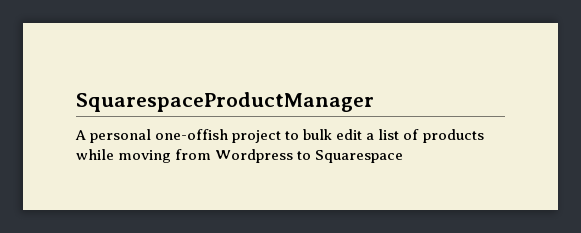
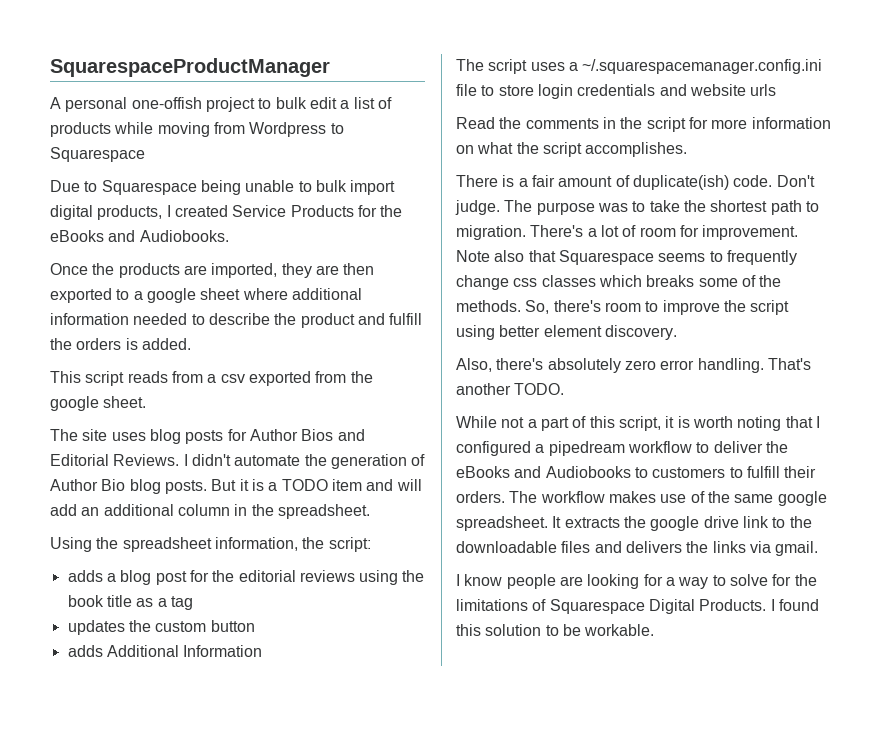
(404, 156) none -> [50,180,396,195] [50,205,403,220] [50,230,229,242] [50,263,375,278] [50,288,362,303] [50,313,423,328] [50,338,191,350] [50,371,373,386] [50,396,147,411] [50,429,365,444] [50,454,426,469] [50,479,422,494] [50,504,370,519] [50,537,371,552] [67,570,425,585] [67,595,193,610] [67,620,255,635] [67,645,263,657] [456,59,823,74] [456,84,777,99] [456,117,831,132] [456,142,688,157] [456,175,815,190] [455,200,819,215] [456,225,799,240] [456,250,797,265] [456,275,782,290] [456,300,790,315] [456,325,677,340] [456,358,811,373] [456,383,565,395] [456,416,820,431] [456,441,788,456] [456,466,817,478] [456,491,827,506] [456,516,812,531] [456,541,819,556] [456,574,817,589] [456,599,819,614] [456,624,655,636] // Due to Squarespace being unable to bulk import digital products, I created Service Products for the eBooks and Audiobooks. // Once the products are imported, they are then exported to a google sheet where additional information needed to describe the product and fulfill the orders is added. // This script reads from a csv exported from the google sheet. // The site uses blog posts for Author Bios and Editorial Reviews. I didn't automate the generation of Author Bio blog posts. But it is a TODO item and will add an additional column in the spreadsheet. // Using the spreadsheet information, the script: // adds a blog post for the editorial reviews using the book title as a tag // updates the custom button // adds Additional Information // The script uses a ~/.squarespacemanager.config.ini file to store login credentials and website urls // Read the comments in the script for more information on what the script accomplishes. // There is a fair amount of duplicate(ish) code. Don't judge. The purpose was to take the shortest path to migration. There's a lot of room for improvement. Note also that Squarespace seems to frequently change css classes which breaks some of the methods. So, there's room to improve the script using better element discovery. // Also, there's absolutely zero error handling. That's another TODO. // While not a part of this script, it is worth noting that I configured a pipedream workflow to deliver the eBooks and Audiobooks to customers to fulfill their orders. The workflow makes use of the same google spreadsheet. It extracts the google drive link to the downloadable files and delivers the links via gmail. // I know people are looking for a way to solve for the limitations of Squarespace Digital Products. I found this solution to be workable.

